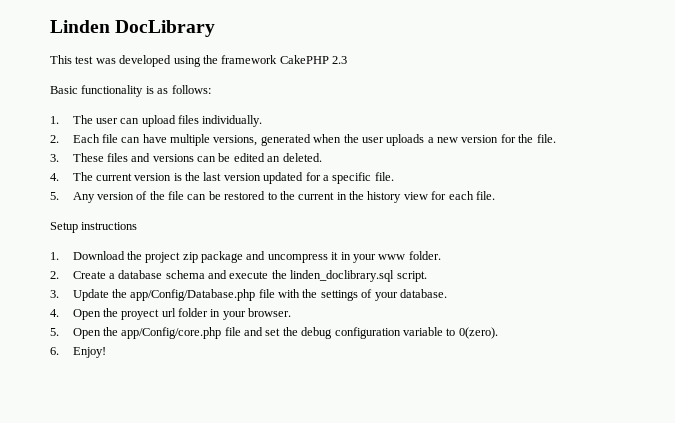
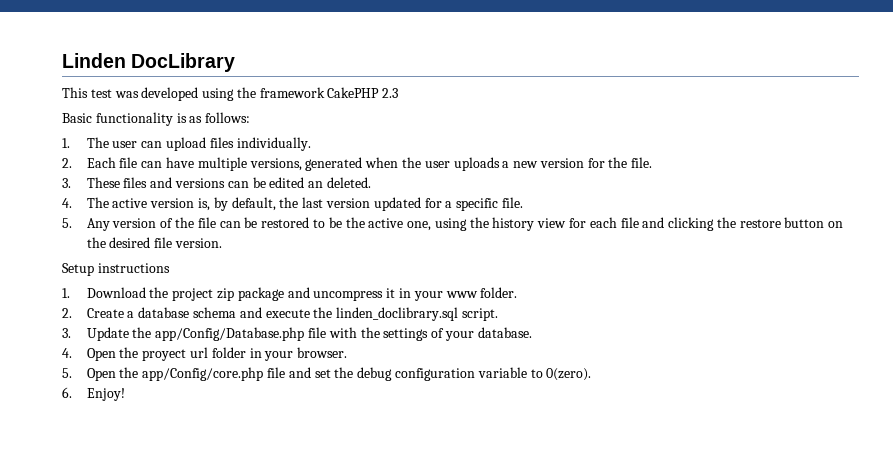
[95,173,182,181] current version is -> [112,197,276,211] active version is, by default,
[279,191,347,200] the current in -> [328,217,467,231] be the active one, using
[475,191,495,200] file. -> [620,217,844,231] [86,237,223,248] file and clicking the restore button on the desired file version.

